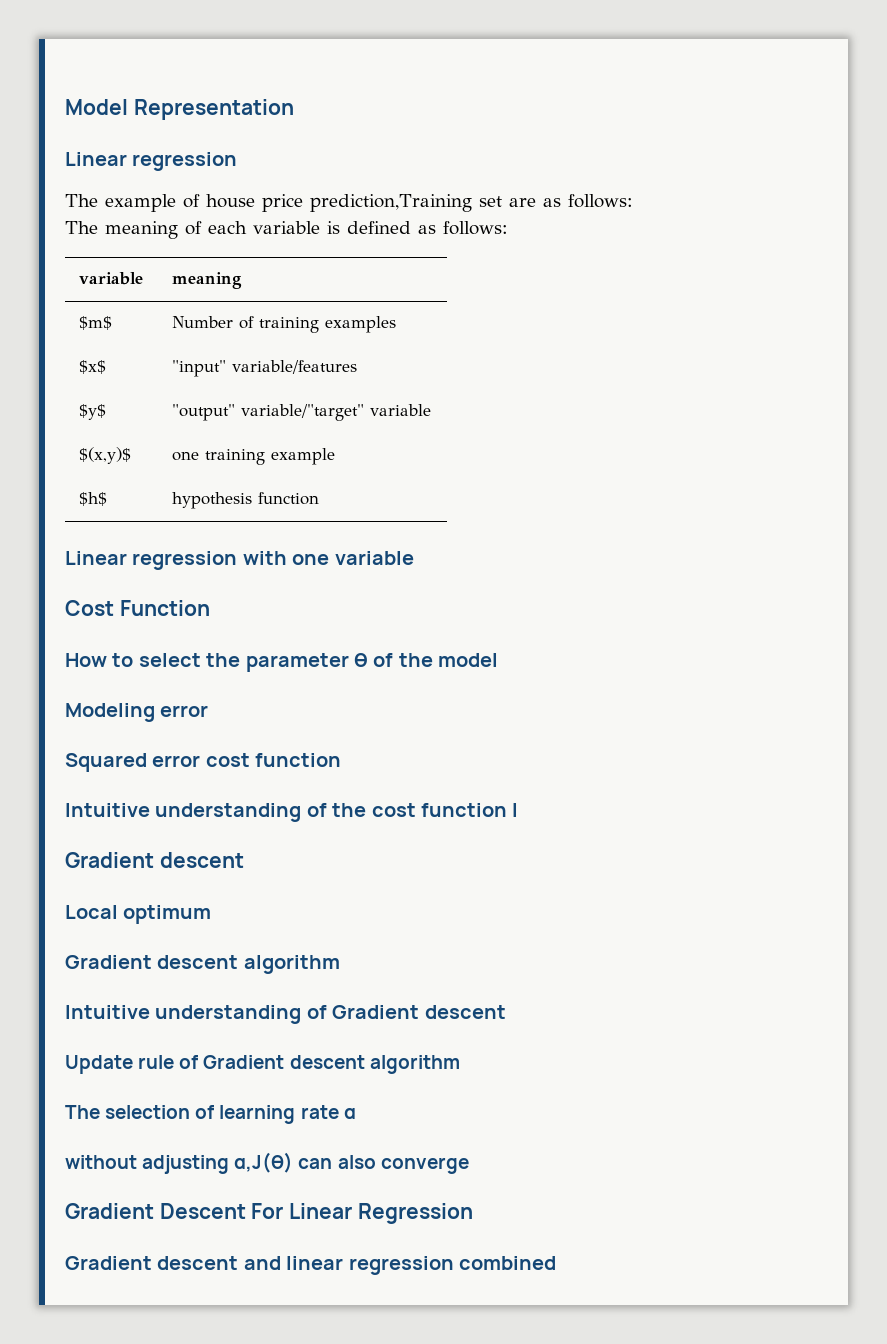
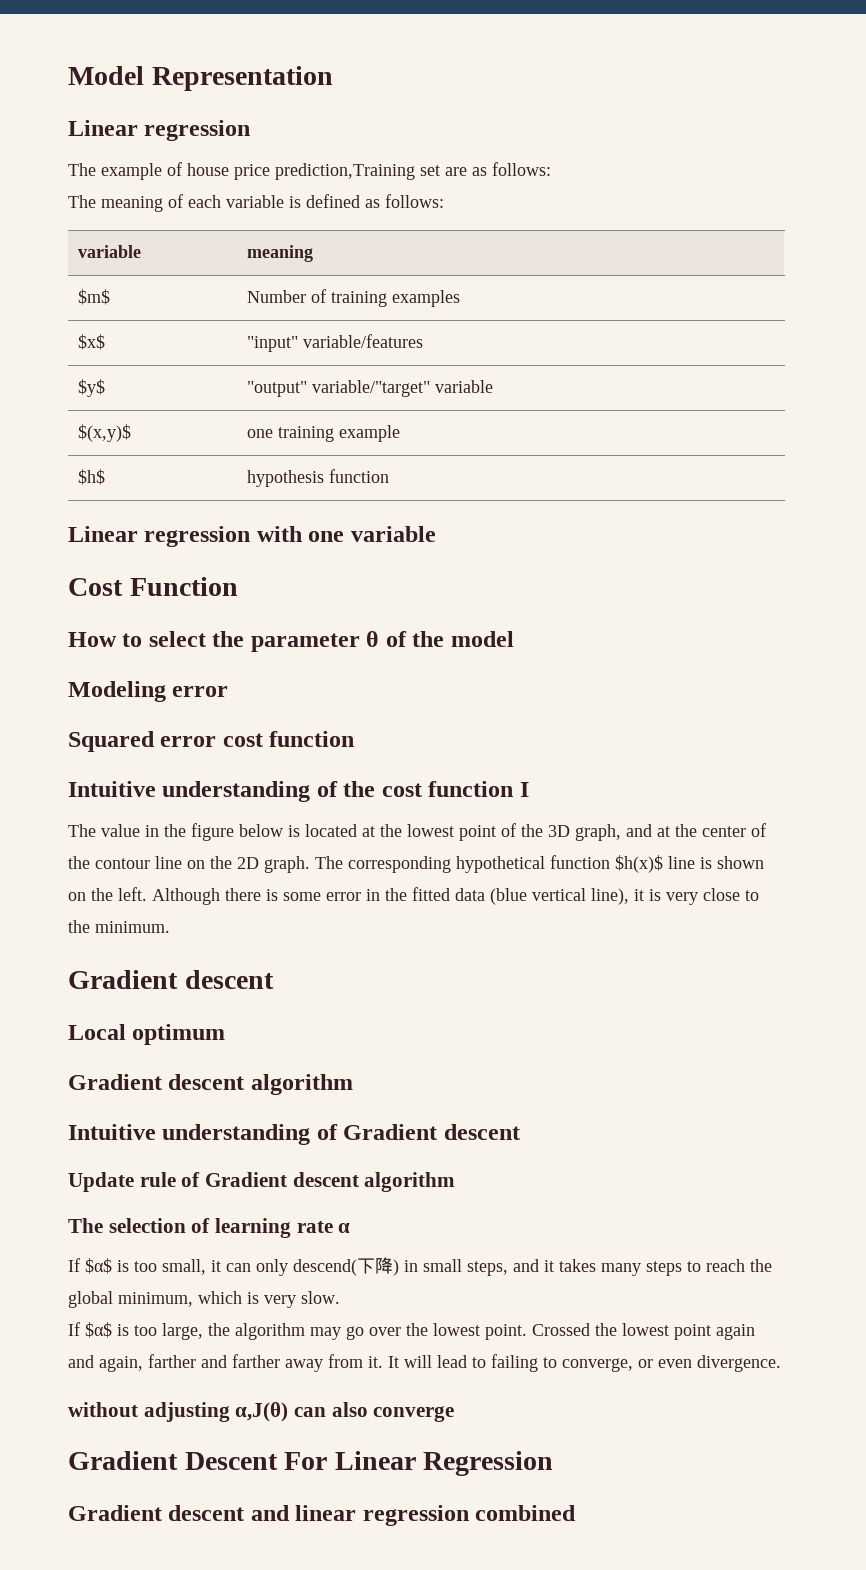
(519, 810) none -> [68,823,766,841] [68,855,764,873] [68,887,759,905] [68,920,170,933] // The value in the figure below is located at the lowest point of the 3D graph, and at the center of the contour line on the 2D graph. The corresponding hypothetical function $h(x)$ line is shown on the left. Although there is some error in the fitted data (blue vertical line), it is very close to the minimum.
(356, 1113) none -> [68,1257,772,1276] [68,1291,340,1308] [68,1322,755,1340] [68,1354,781,1372] // If $α$ is too small, it can only descend(下降) in small steps, and it takes many steps to reach the global minimum, which is very slow. // If $α$ is too large, the algorithm may go over the lowest point. Crossed the lowest point again and again, farther and farther away from it. It will lead to failing to converge, or even divergence.

